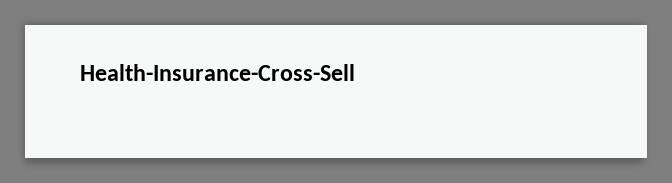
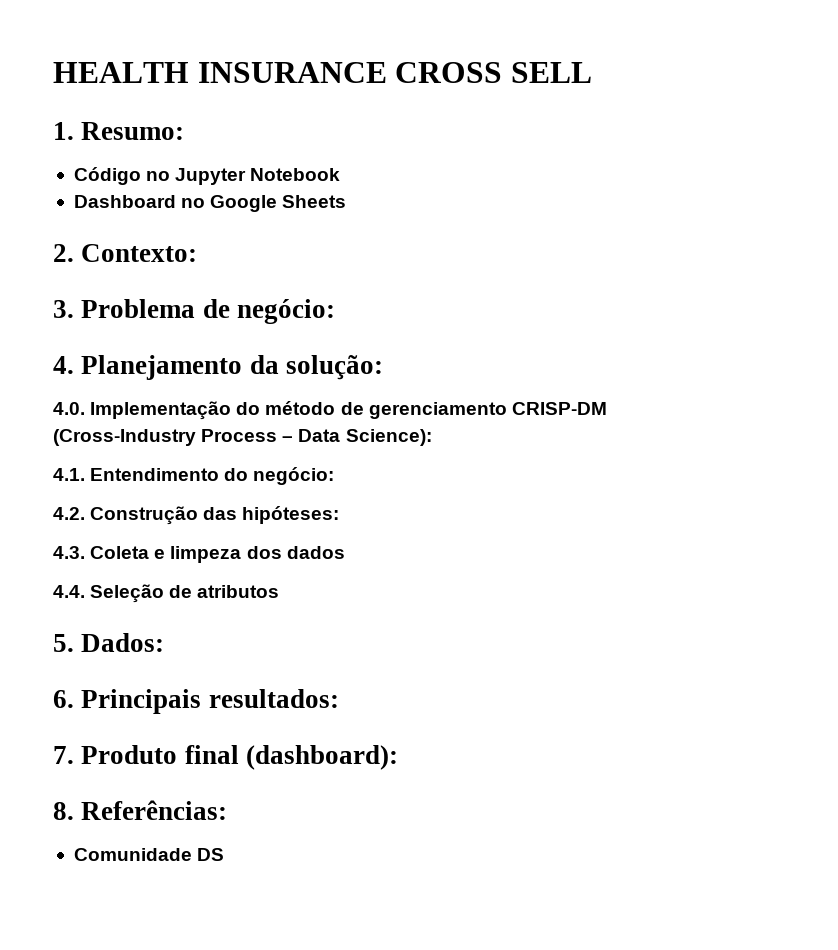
[80,64,355,81] Health-Insurance-Cross-Sell -> [53,62,592,83] [53,122,185,140] [73,167,341,185] [73,195,347,212] [53,244,198,262] [53,299,335,324] [53,355,383,380] [53,401,607,420] [53,429,432,446] [53,467,335,485] [53,506,340,525] [53,546,345,563] [53,584,280,603] [53,633,165,652] [53,689,339,714] [53,745,398,770] [53,800,228,820] [73,848,225,861] HEALTH INSURANCE CROSS SELL // 1. Resumo: // Código no Jupyter Notebook // Dashboard no Google Sheets // 2. Contexto: // 3. Problema de negócio: // 4. Planejamento da solução: // 4.0. Implementação do método de gerenciamento CRISP-DM (Cross-Industry Process – Data Science): // 4.1. Entendimento do negócio: // 4.2. Construção das hipóteses: // 4.3. Coleta e limpeza dos dados // 4.4. Seleção de atributos // 5. Dados: // 6. Principais resultados: // 7. Produto final (dashboard): // 8. Referências: // Comunidade DS

